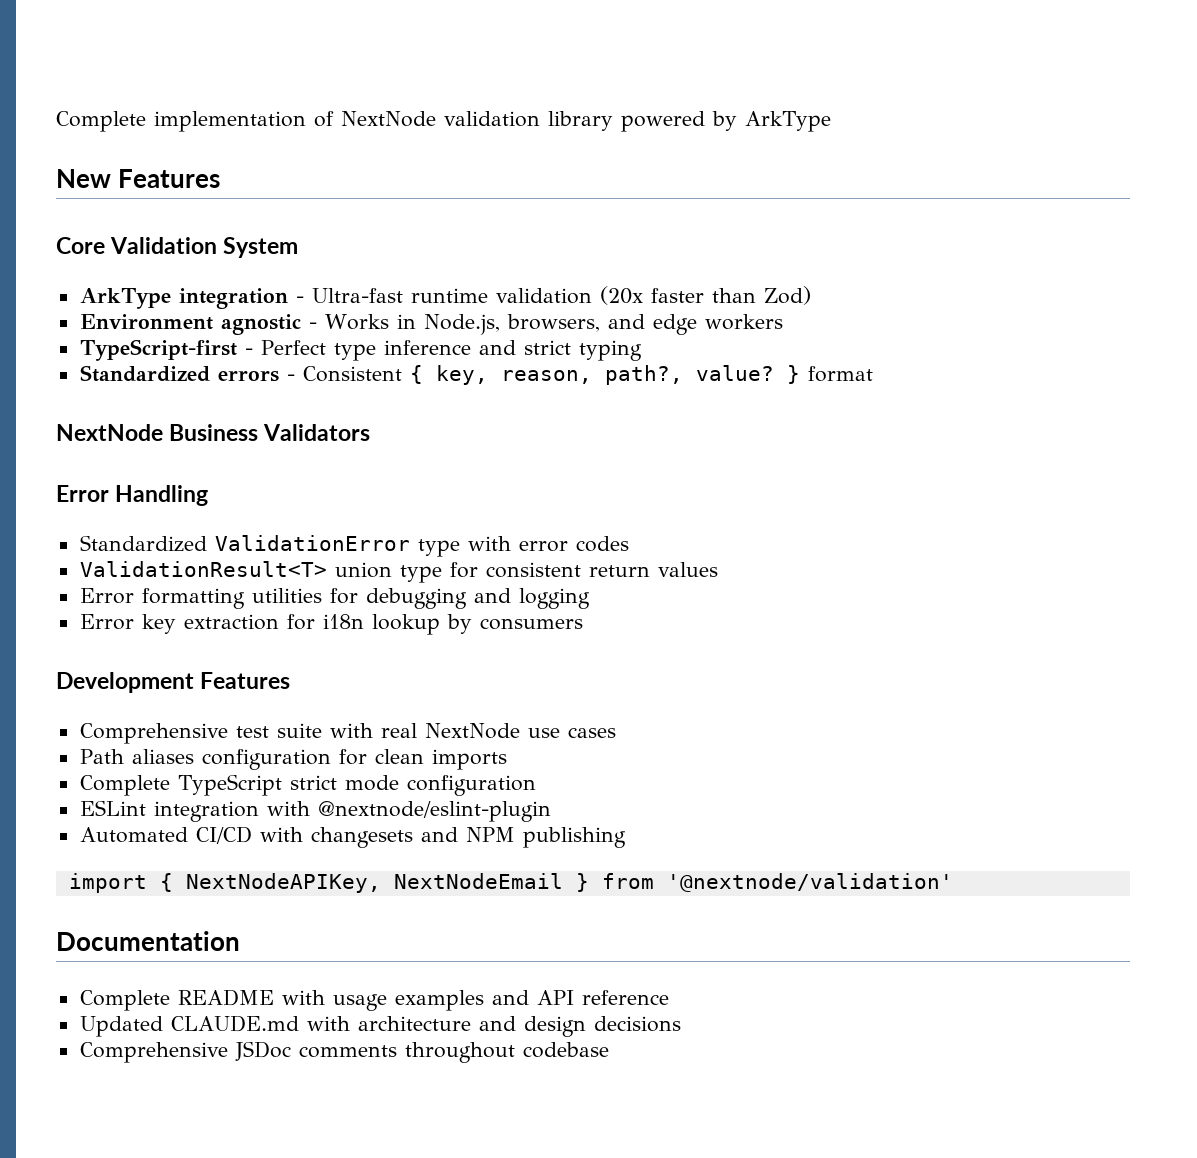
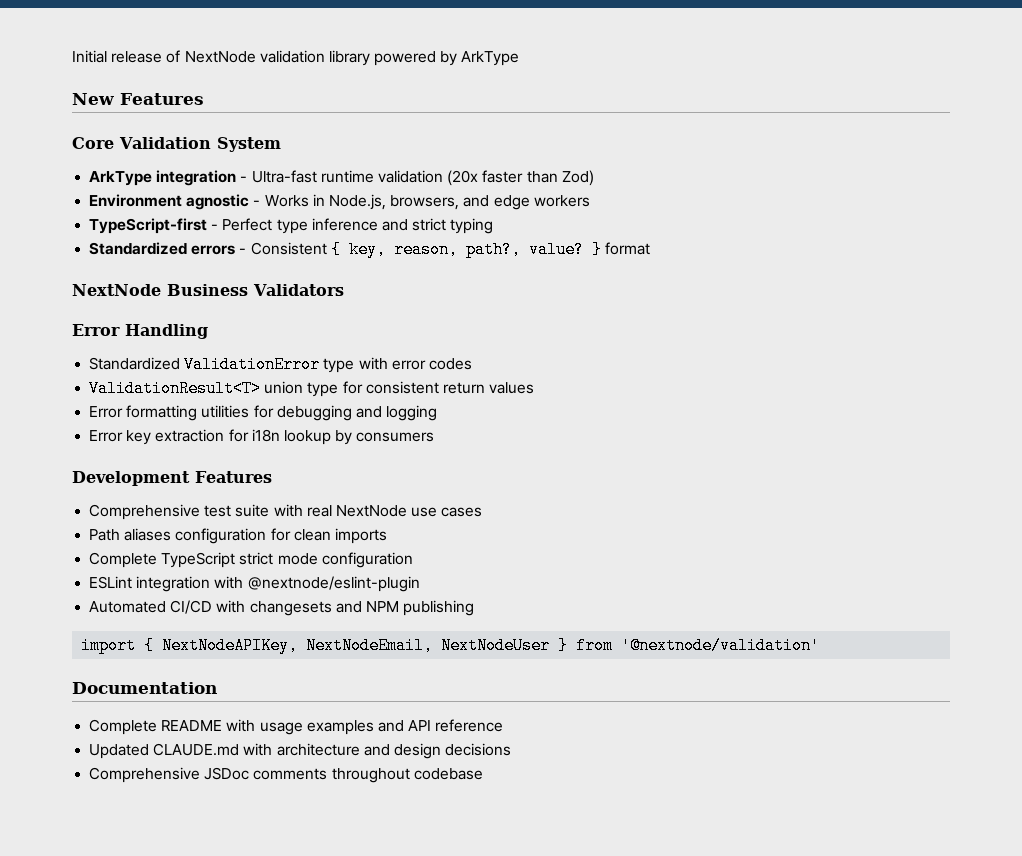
[56,111,306,132] Complete implementation -> [72,50,163,63] Initial release
[393,873,563,889] NextNodeEmail -> [306,637,551,654] NextNodeEmail, NextNodeUser

